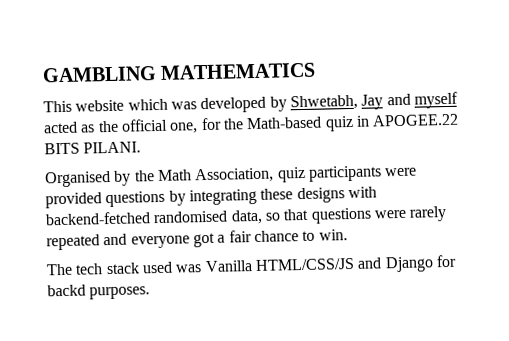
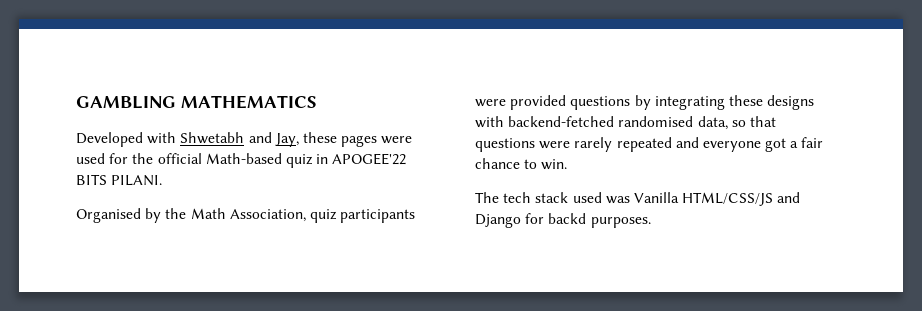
[43,91,458,114] [43,117,244,134] This website which was developed by Shwetabh, Jay and myself acted as the official one, for the -> [76,132,413,147] [76,153,202,164] Developed with Shwetabh and Jay, these pages were used for the official
[372,113,460,127] APOGEE.22 -> [332,153,407,165] APOGEE'22

